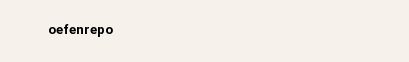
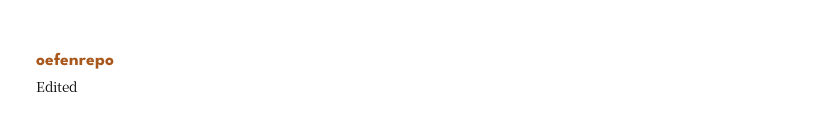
(113, 30) none -> [36,81,78,92] // Edited

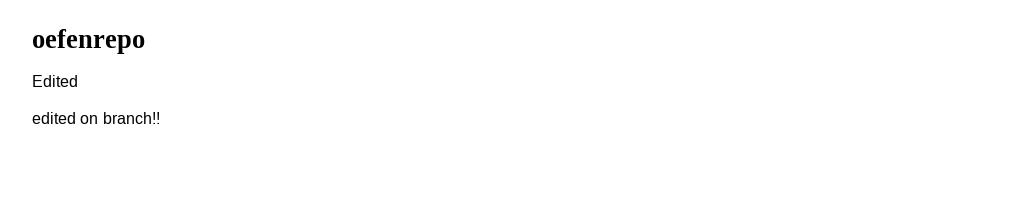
(78, 86) none -> [32,112,160,124] // edited on branch!!

